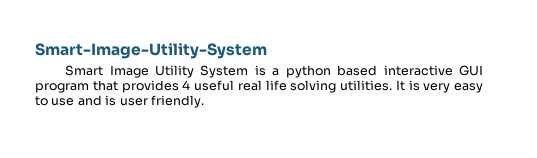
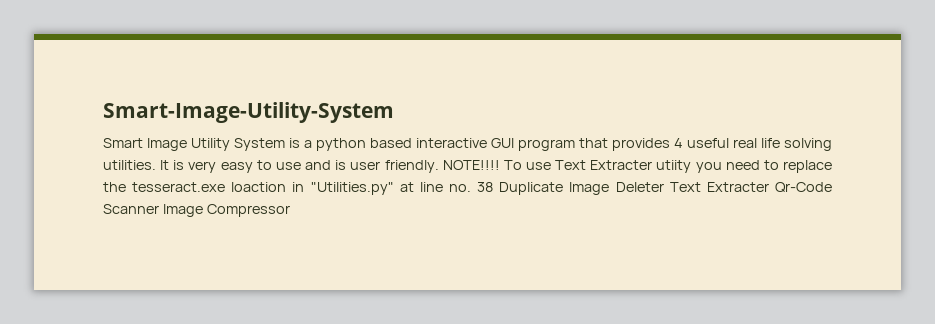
(204, 101) none -> [442,160,832,173] [103,182,832,195] [103,204,290,217] NOTE!!!! To use Text Extracter utiity you need to replace the tesseract.exe loaction in "Utilities.py" at line no. 38 Duplicate Image Deleter Text Extracter Qr-Code Scanner Image Compressor

